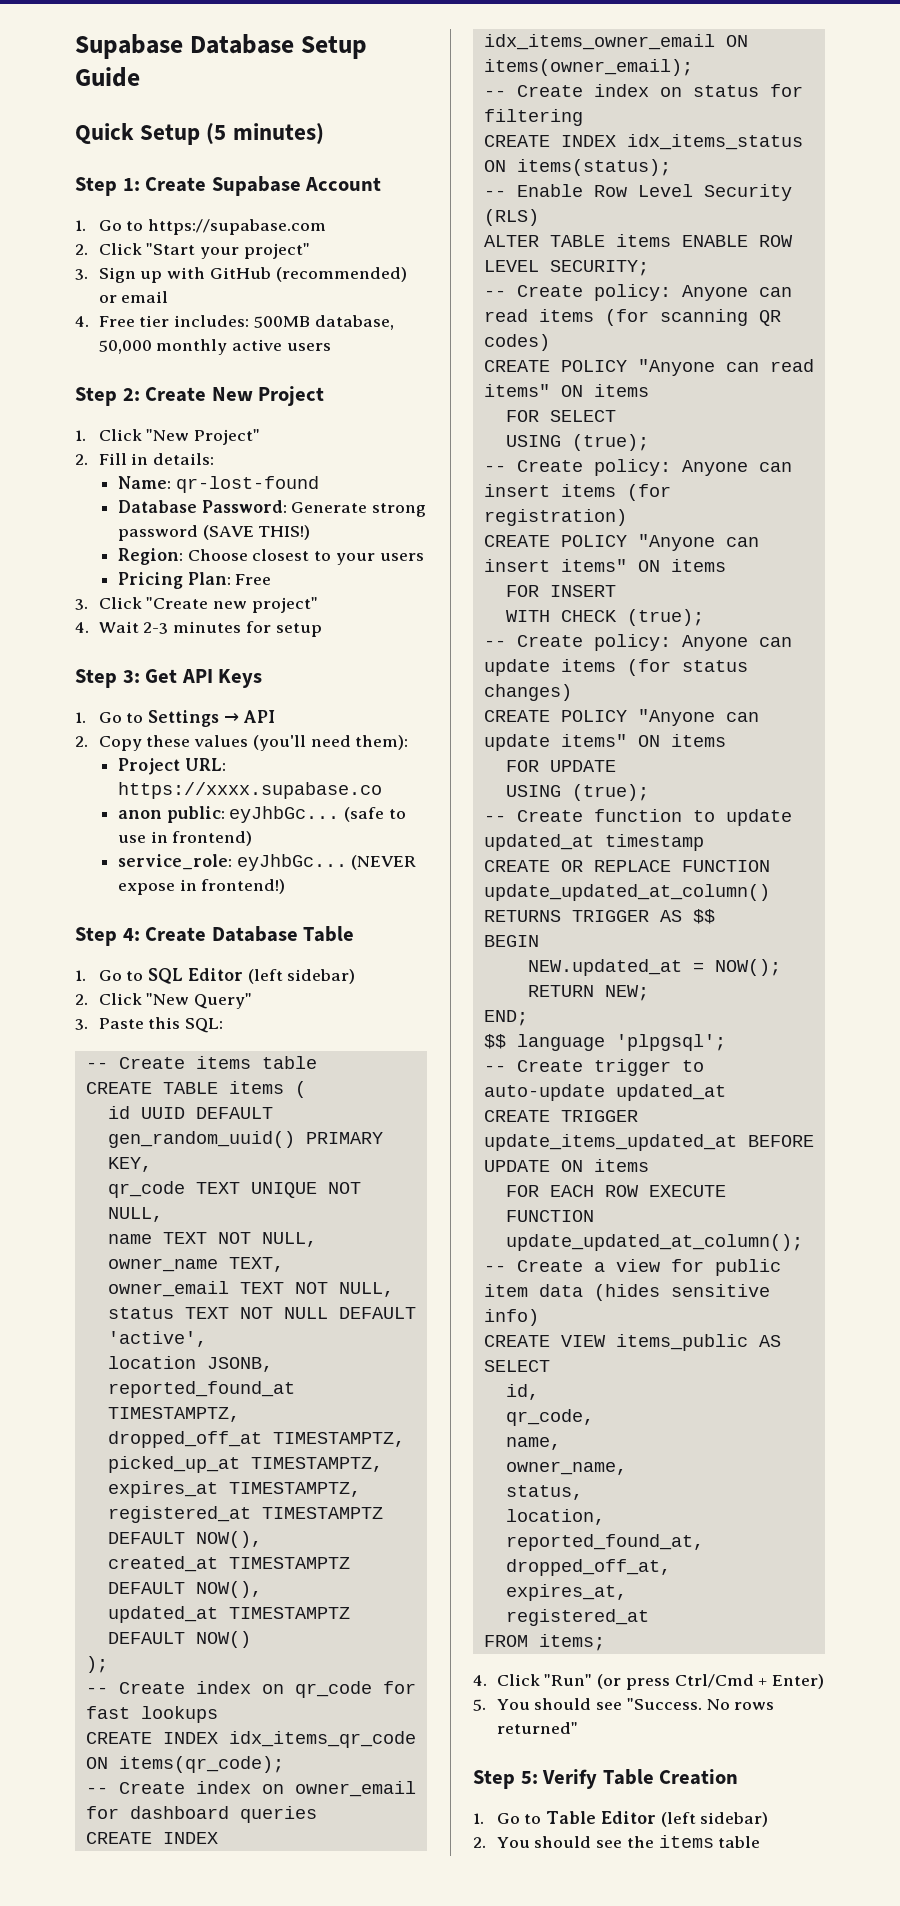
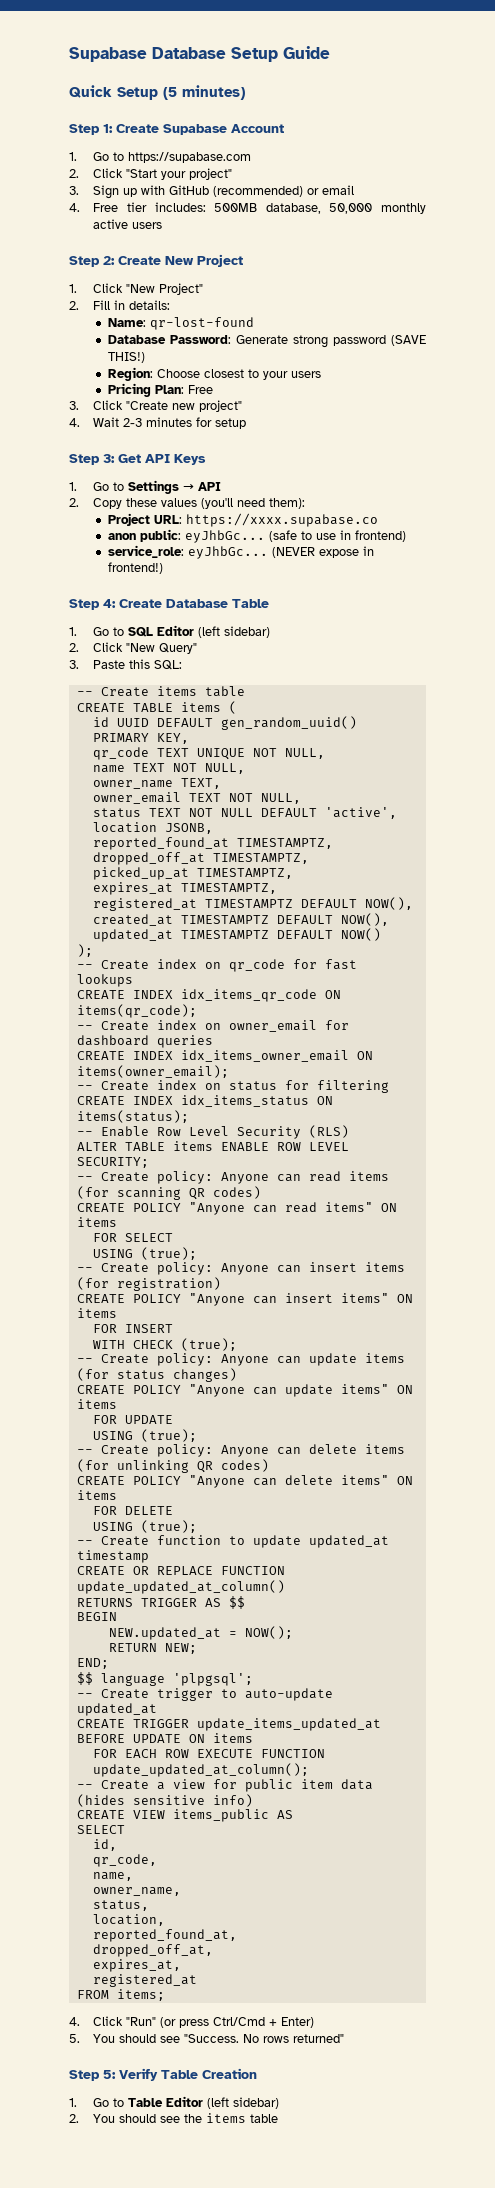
(649, 792) none -> [76,1444,405,1457] [76,1459,269,1473] [76,1475,413,1488] [76,1490,117,1500] [92,1506,173,1515] [92,1520,197,1533] // -- Create policy: Anyone can delete items (for unlinking QR codes) // CREATE POLICY "Anyone can delete items" ON items // FOR DELETE // USING (true);

